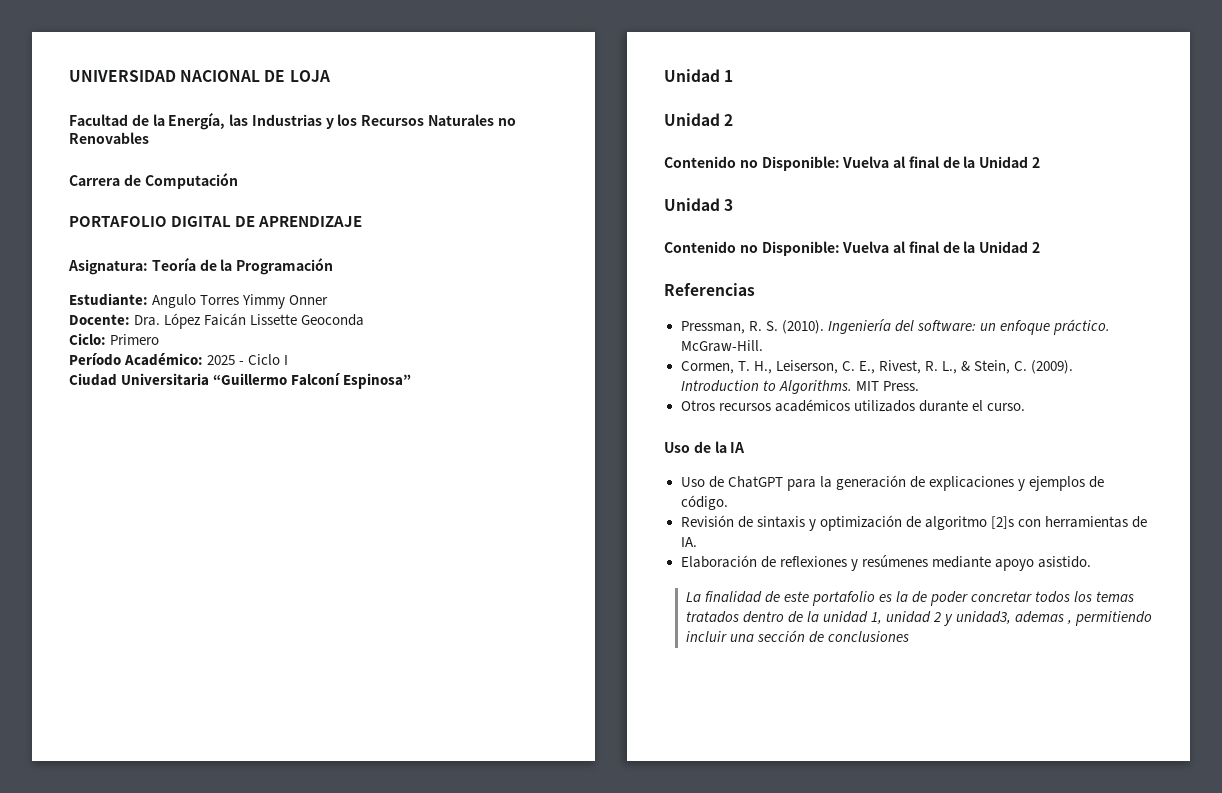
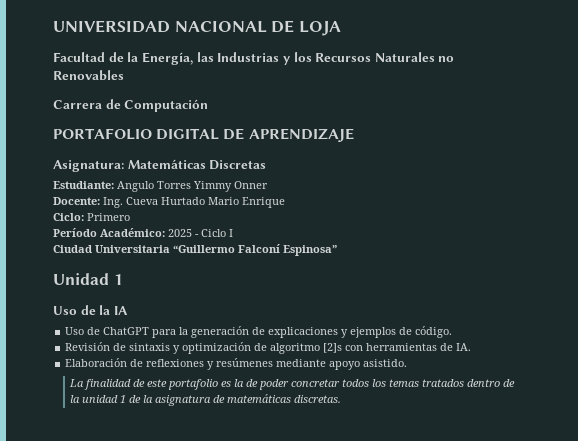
[151,257,334,275] Teoría de la Programación -> [127,159,267,170] Matemáticas Discretas
[134,313,365,329] Dra. López Faicán Lissette Geoconda -> [103,197,285,208] Ing. Cueva Hurtado Mario Enrique
[664,113,734,126] [664,156,1041,171] [664,198,734,211] [664,241,1041,256] [664,283,755,296] [680,319,1110,335] [680,340,763,352] [680,360,1074,374] [680,380,919,394] [680,399,1025,412] // Unidad 2 // Contenido no Disponible: Vuelva al final de la Unidad 2 // Unidad 3 // Contenido no Disponible: Vuelva al final de la Unidad 2 // Referencias // Pressman, R. S. (2010). Ingeniería del software: un enfoque práctico. McGraw-Hill. // Cormen, T. H., Leiserson, C. E., Rivest, R. L., & Stein, C. (2009). Introduction to Algorithms. MIT Press. // Otros recursos académicos utilizados durante el curso. -> (123, 279) none
[871,611,1153,626] [685,630,909,643] 1, unidad 2 y unidad3, ademas , permitiendo incluir una sección de conclusiones -> [120,394,342,406] 1 de la asignatura de matemáticas discretas.

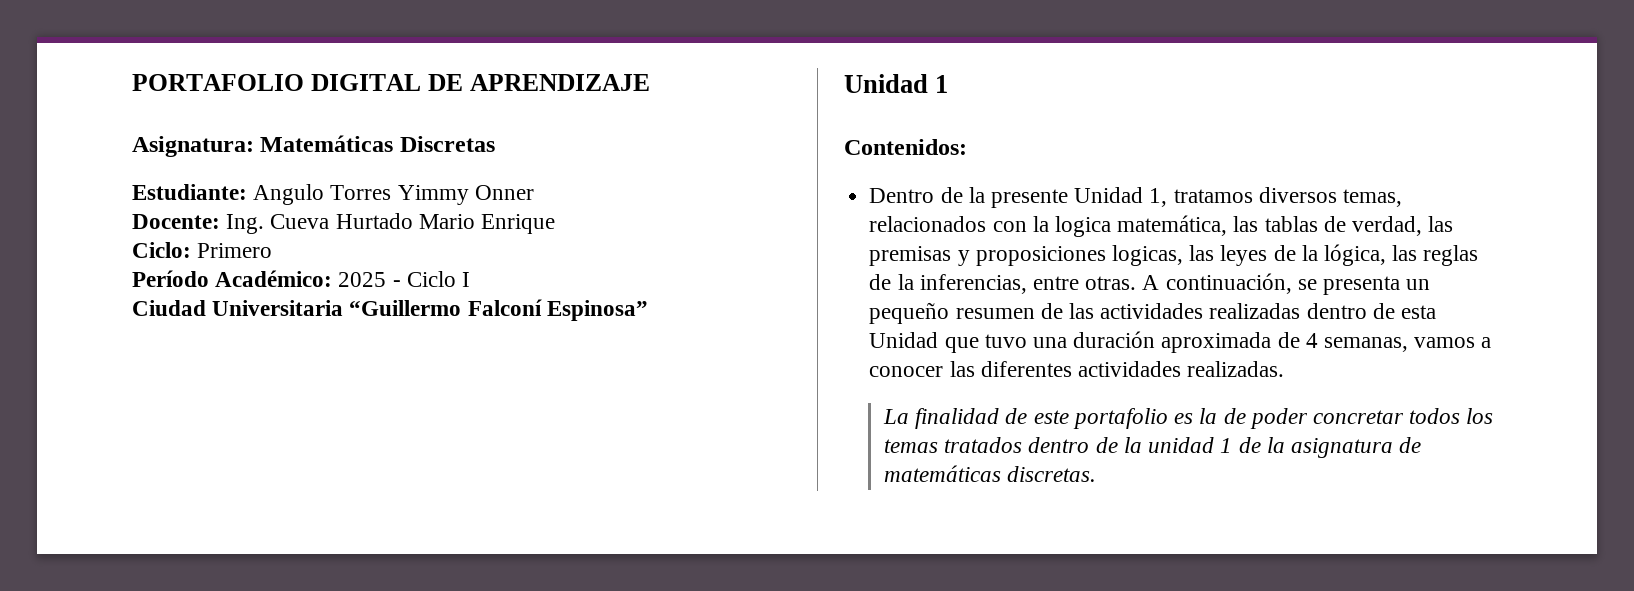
[53,20,341,36] [53,52,455,65] [53,70,124,81] [53,99,209,112] UNIVERSIDAD NACIONAL DE LOJA // Facultad de la Energía, las Industrias y los Recursos Naturales no Renovables // Carrera de Computación // -> (132, 82) none
[53,305,128,315] [65,326,453,338] [65,342,472,354] [65,358,408,370] Uso de la IA // Uso de ChatGPT para la generación de explicaciones y ejemplos de código. // Revisión de sintaxis y optimización de algoritmo [2]s con herramientas de IA. // Elaboración de reflexiones y resúmenes mediante apoyo asistido. -> [844,139,967,155] [869,187,1402,208] [869,215,1454,237] [869,244,1479,266] [869,273,1431,295] [869,302,1436,324] [869,331,1492,353] [869,361,1285,377] Contenidos: // Dentro de la presente Unidad 1, tratamos diversos temas, relacionados con la logica matemática, las tablas de verdad, las premisas y proposiciones logicas, las leyes de la lógica, las reglas de la inferencias, entre otras. A continuación, se presenta un pequeño resumen de las actividades realizadas dentro de esta Unidad que tuvo una duración aproximada de 4 semanas, vamos a conocer las diferentes actividades realizadas.

